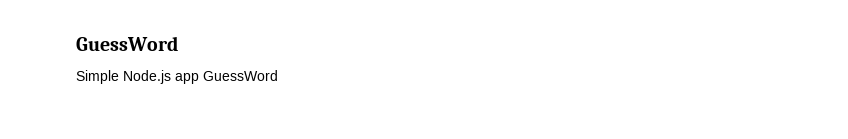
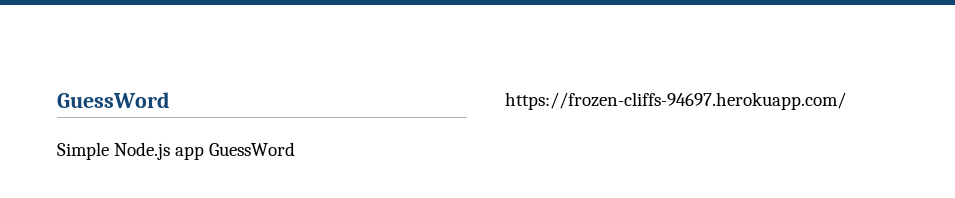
(278, 75) none -> [505,92,846,110] https://frozen-cliffs-94697.herokuapp.com/

